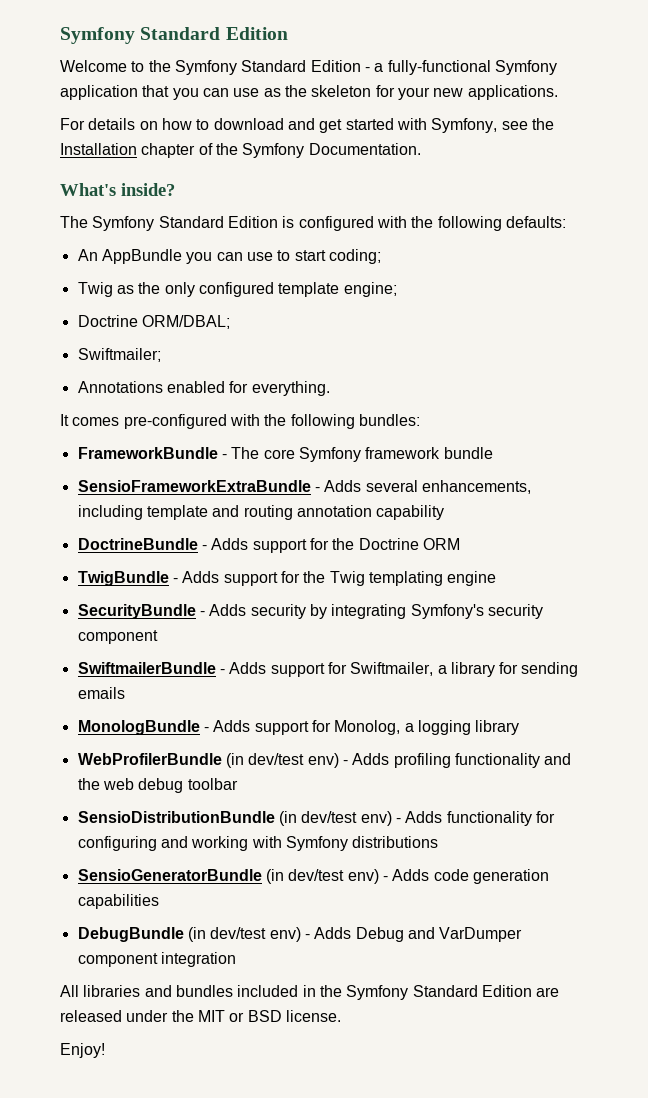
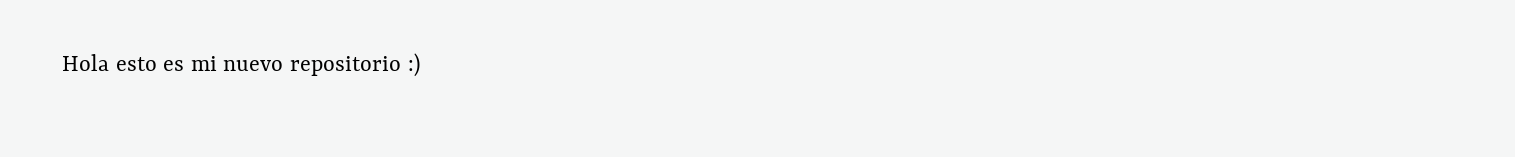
[60,27,288,44] [60,60,557,75] [60,85,558,100] [60,118,554,133] [60,143,421,158] [60,183,175,196] [60,216,566,231] [77,249,381,264] [77,282,397,297] [77,315,230,329] [77,348,161,362] [77,381,330,396] [60,414,420,429] [77,447,493,462] [77,480,531,494] [77,505,445,520] [77,538,460,553] [77,571,497,586] [77,604,543,619] [77,630,158,644] [77,662,579,677] [77,687,125,699] [77,720,520,735] [77,753,572,768] [77,778,238,793] [77,811,555,826] [77,836,439,851] [77,869,549,884] [77,894,159,909] [77,927,523,942] [77,952,236,967] [60,985,560,1000] [60,1010,341,1022] [60,1043,105,1058] Symfony Standard Edition // Welcome to the Symfony Standard Edition - a fully-functional Symfony application that you can use as the skeleton for your new applications. // For details on how to download and get started with Symfony, see the Installation chapter of the Symfony Documentation. // What's inside? // The Symfony Standard Edition is configured with the following defaults: // An AppBundle you can use to start coding; // Twig as the only configured template engine; // Doctrine ORM/DBAL; // Swiftmailer; // Annotations enabled for everything. // It comes pre-configured with the following bundles: // FrameworkBundle - The core Symfony framework bundle // SensioFrameworkExtraBundle - Adds several enhancements, including template and routing annotation capability // DoctrineBundle - Adds support for the Doctrine ORM // TwigBundle - Adds support for the Twig templating engine // SecurityBundle - Adds security by integrating Symfony's security component // SwiftmailerBundle - Adds support for Swiftmailer, a library for sending emails // MonologBundle - Adds support for Monolog, a logging library // WebProfilerBundle (in dev/test env) - Adds profiling functionality and the web debug toolbar // SensioDistributionBundle (in dev/test env) - Adds functionality for configuring and working with Symfony distributions // SensioGeneratorBundle (in dev/test env) - Adds code generation capabilities // DebugBundle (in dev/test env) - Adds Debug and VarDumper component integration // All libraries and bundles included in the Symfony Standard Edition are released under the MIT or BSD license. // Enjoy! -> [62,53,420,77] Hola esto es mi nuevo repositorio :)

